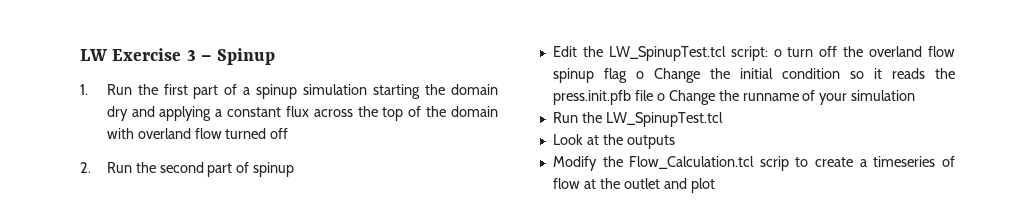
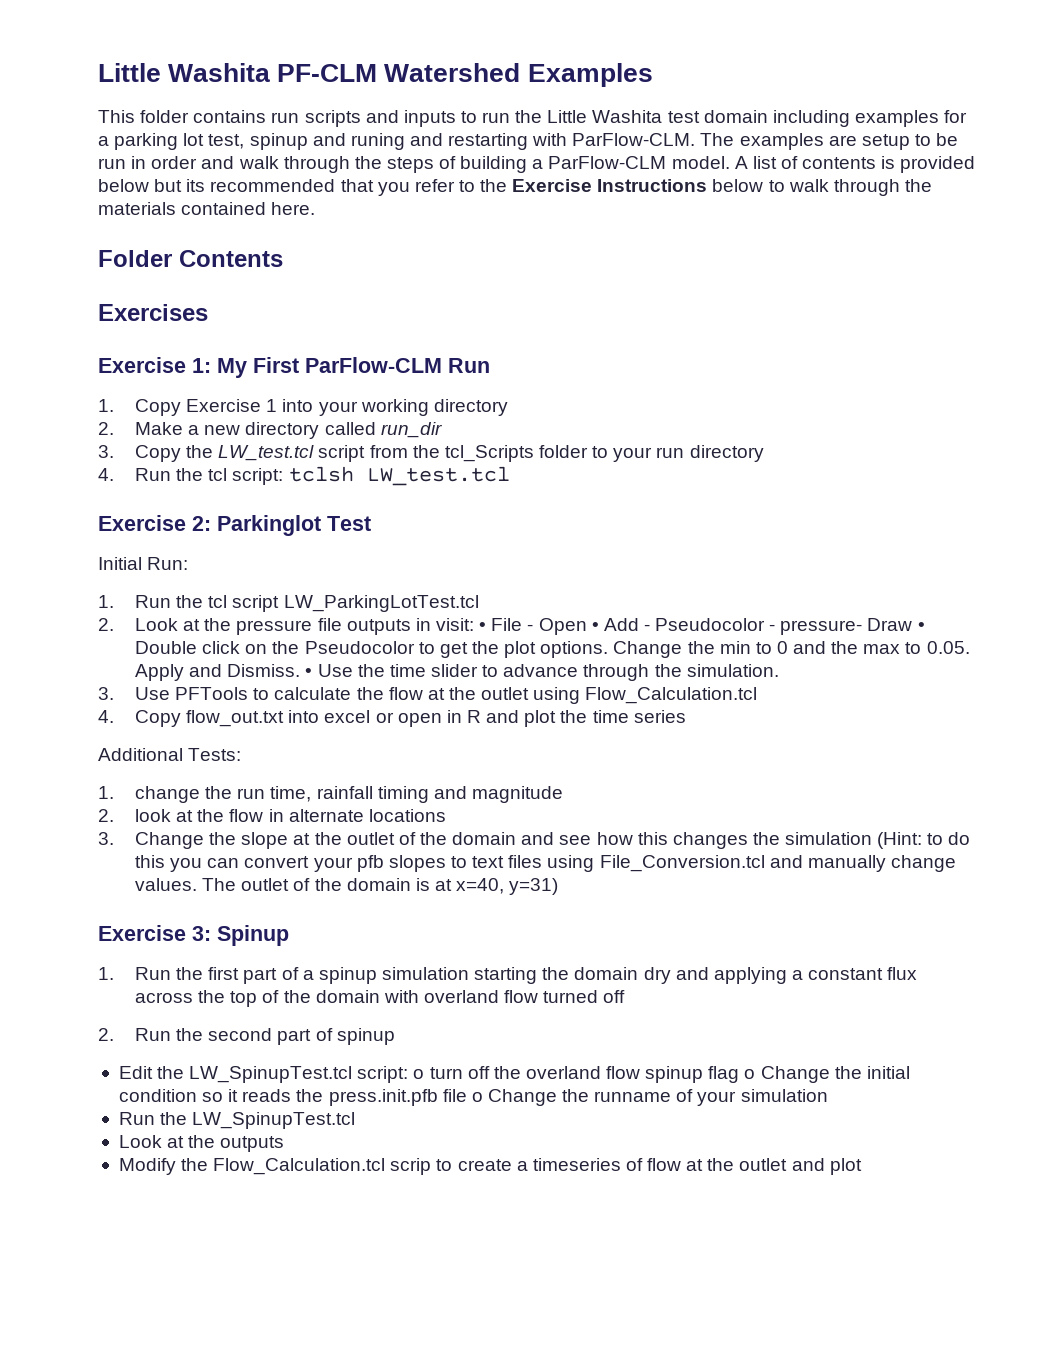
[80,48,212,61] LW Exercise 3 – -> [98,63,653,87] [98,110,968,127] [98,133,959,150] [98,156,976,173] [98,179,932,196] [98,202,316,215] [98,250,283,267] [98,304,208,321] [98,357,490,378] [98,399,508,416] [98,422,442,439] [98,445,764,462] [98,466,510,486] [98,515,371,536] [98,557,189,570] [98,595,479,612] [98,618,925,635] [135,641,970,658] [135,664,779,681] [98,687,758,704] [98,710,686,727] [98,748,242,761] [98,786,563,803] [98,809,446,822] [98,832,971,849] [135,855,956,872] [135,878,559,895] [98,925,211,941] Little Washita PF-CLM Watershed Examples // This folder contains run scripts and inputs to run the Little Washita test domain including examples for a parking lot test, spinup and runing and restarting with ParFlow-CLM. The examples are setup to be run in order and walk through the steps of building a ParFlow-CLM model. A list of contents is provided below but its recommended that you refer to the Exercise Instructions below to walk through the materials contained here. // Folder Contents // Exercises // Exercise 1: My First ParFlow-CLM Run // 1. Copy Exercise 1 into your working directory // 2. Make a new directory called run_dir // 3. Copy the LW_test.tcl script from the tcl_Scripts folder to your run directory // 4. Run the tcl script: tclsh LW_test.tcl // Exercise 2: Parkinglot Test // Initial Run: // 1. Run the tcl script LW_ParkingLotTest.tcl // 2. Look at the pressure file outputs in visit: • File - Open • Add - Pseudocolor - pressure- Draw • Double click on the Pseudocolor to get the plot options. Change the min to 0 and the max to 0.05. Apply and Dismiss. • Use the time slider to advance through the simulation. // 3. Use PFTools to calculate the flow at the outlet using Flow_Calculation.tcl // 4. Copy flow_out.txt into excel or open in R and plot the time series // Additional Tests: // 1. change the run time, rainfall timing and magnitude // 2. look at the flow in alternate locations // 3. Change the slope at the outlet of the domain and see how this changes the simulation (Hint: to do this you can convert your pfb slopes to text files using File_Conversion.tcl and manually change values. The outlet of the domain is at x=40, y=31) // Exercise 3:

